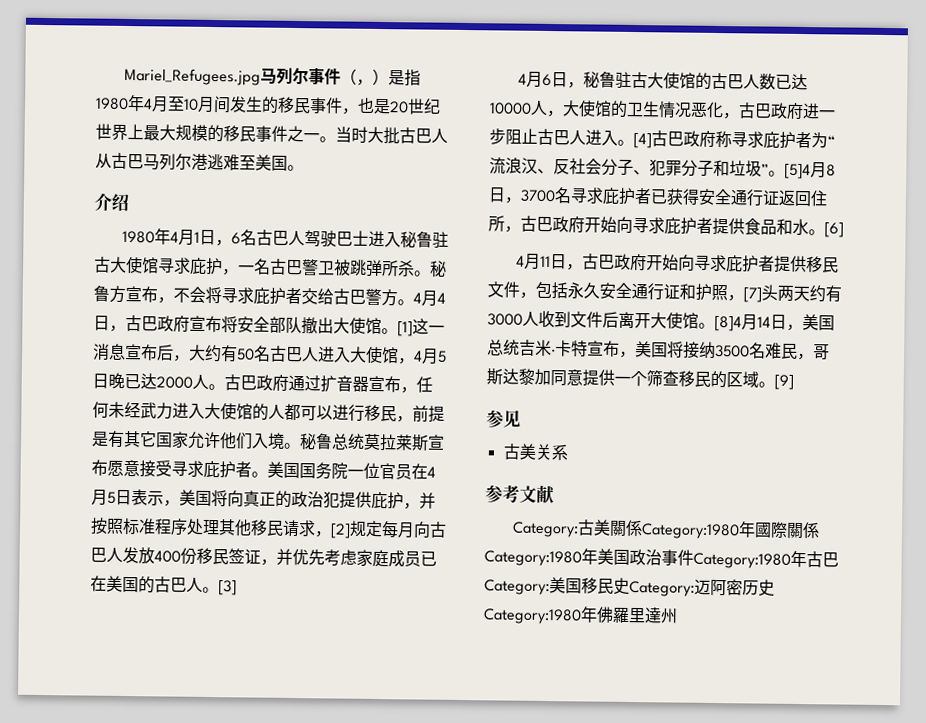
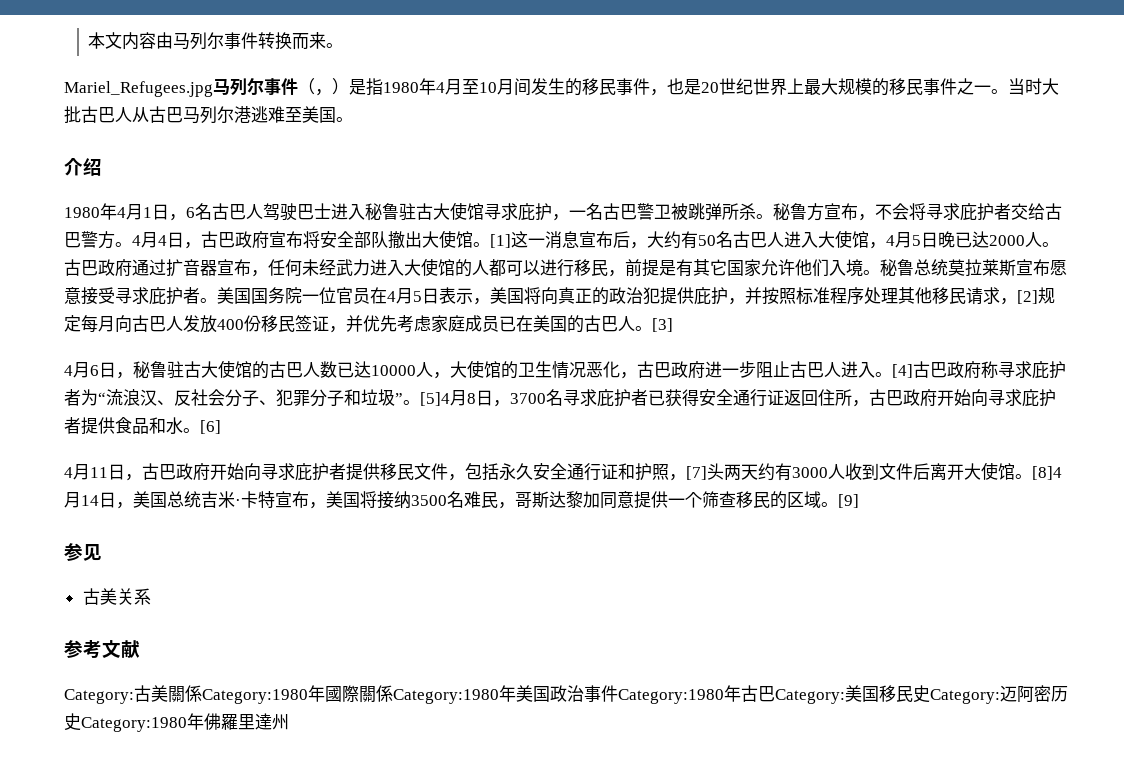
(124, 76) none -> [88,32,344,50] 本文内容由马列尔事件转换而来。 //

